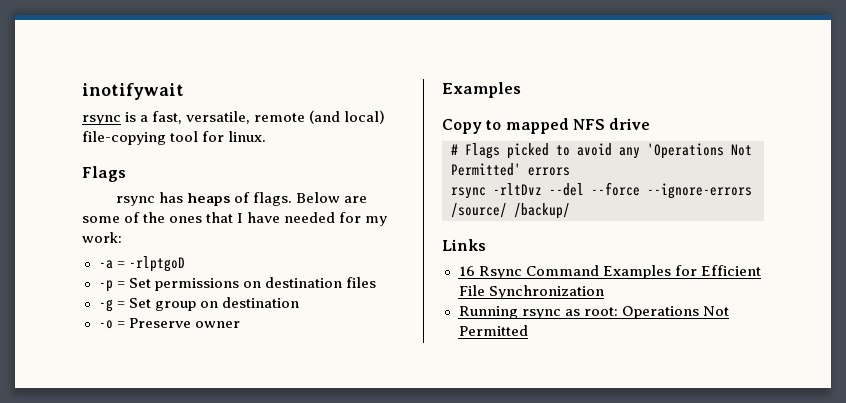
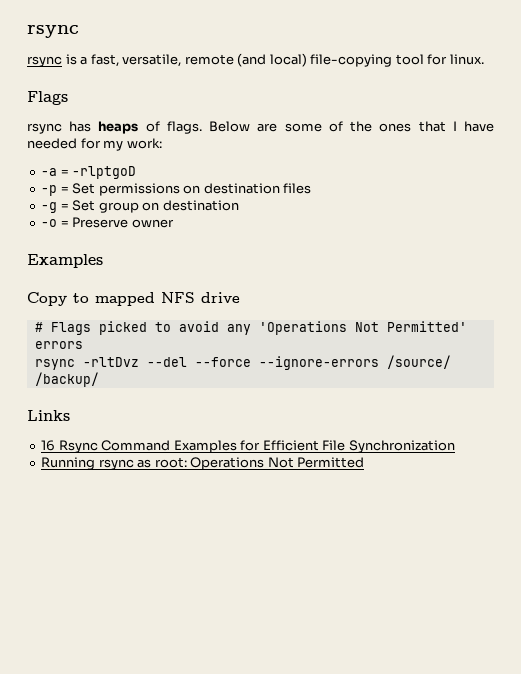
[82,83,184,100] inotifywait -> [27,25,79,38] rsync

